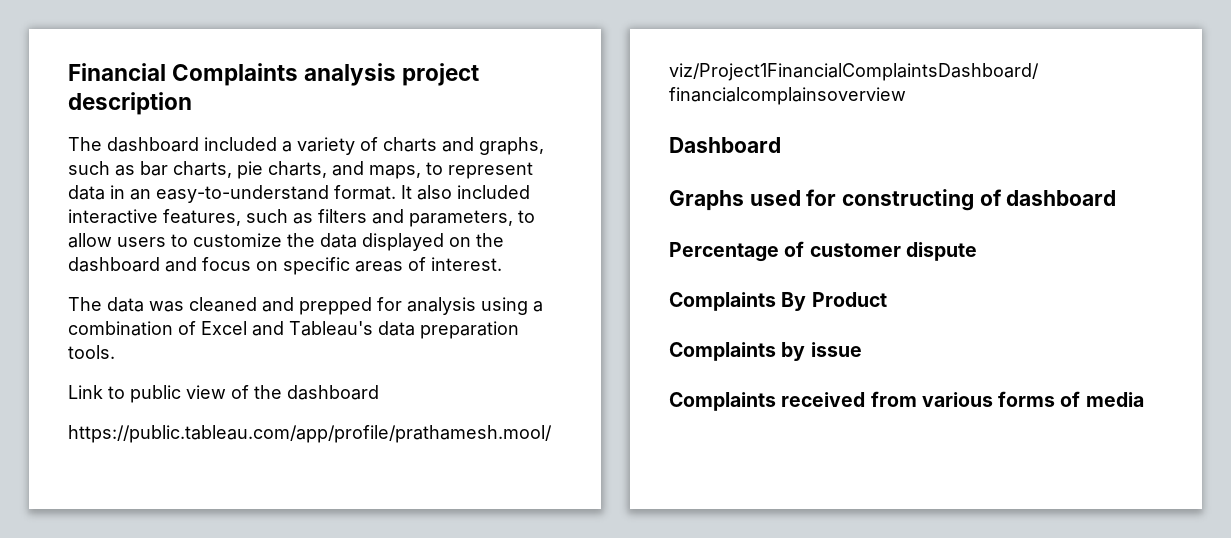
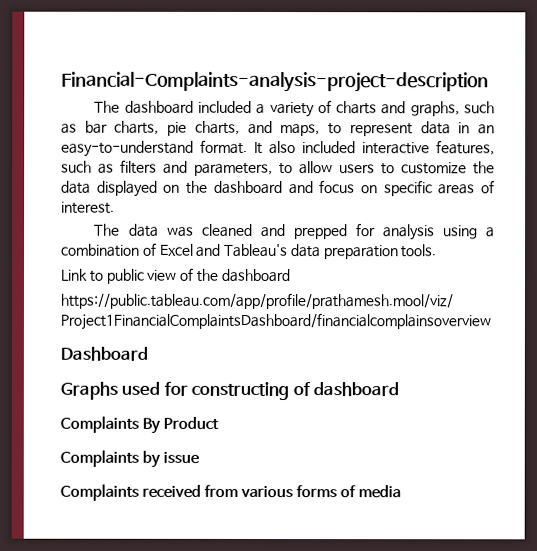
[68,63,480,86] [68,92,192,115] Financial Complaints analysis project description -> [61,71,489,93] Financial-Complaints-analysis-project-description
[669,241,977,262] // Percentage of customer dispute -> (400, 389) none

